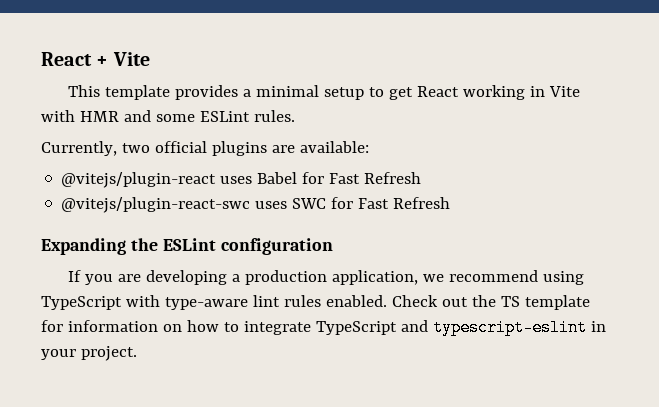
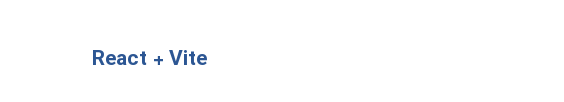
[68,85,581,100] [41,110,295,122] [41,141,369,156] [61,172,422,188] [61,197,451,213] [41,238,333,255] [68,270,585,285] [41,295,590,310] [41,319,606,336] [41,346,137,361] // This template provides a minimal setup to get React working in Vite with HMR and some ESLint rules. // Currently, two official plugins are available: // @vitejs/plugin-react uses Babel for Fast Refresh // @vitejs/plugin-react-swc uses SWC for Fast Refresh // Expanding the ESLint configuration // If you are developing a production application, we recommend using TypeScript with type-aware lint rules enabled. Check out the TS template for information on how to integrate TypeScript and typescript-eslint in your project. -> (208, 57) none

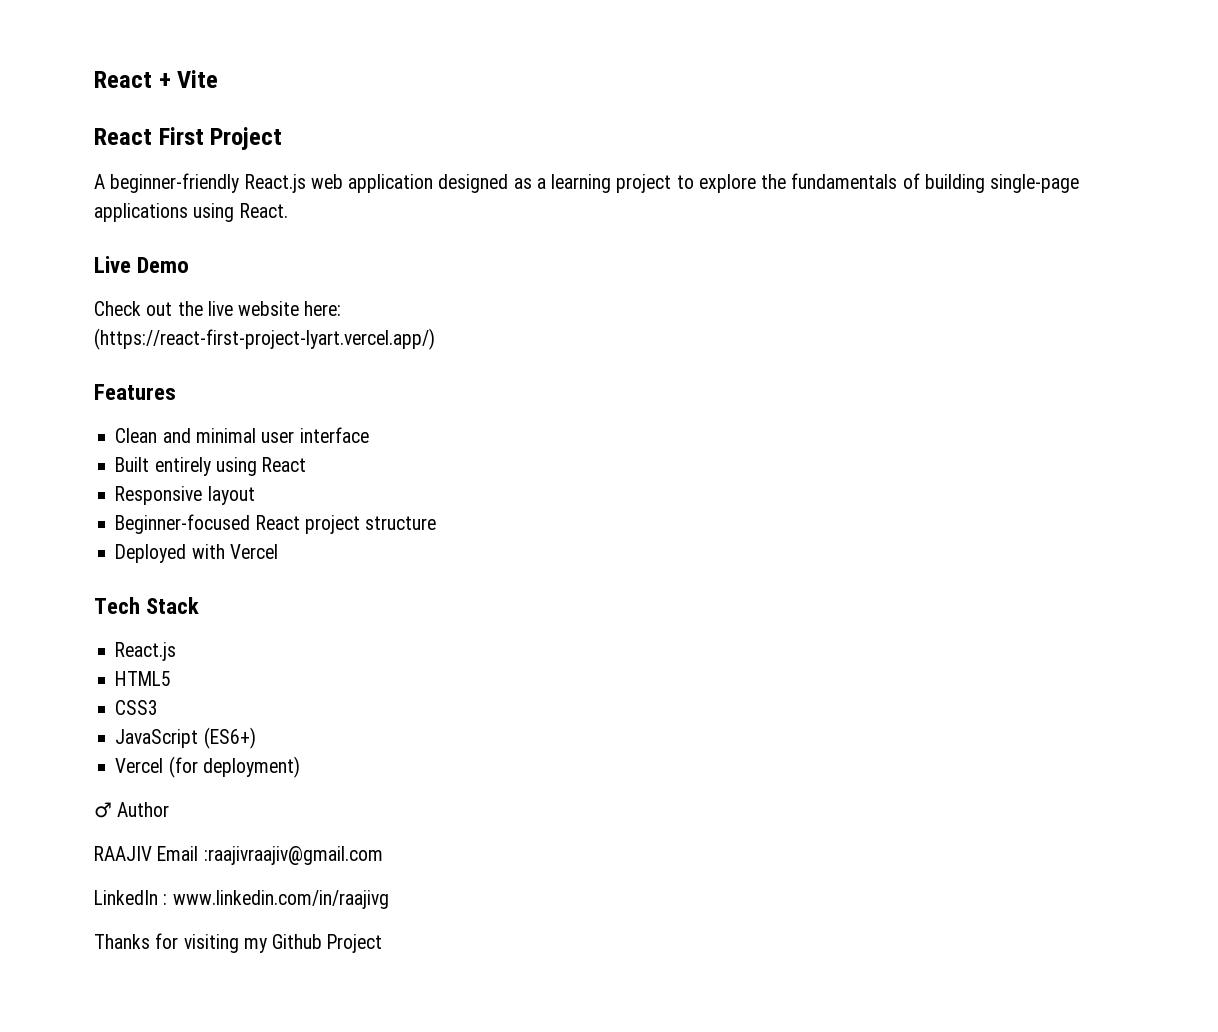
(208, 57) none -> [94,127,283,150] [94,173,1080,193] [94,203,288,222] [94,256,190,273] [94,301,342,316] [94,328,435,350] [94,384,176,400] [115,427,369,443] [115,457,307,476] [115,486,255,505] [115,514,437,534] [115,544,278,563] [94,597,200,614] [115,642,177,661] [115,671,172,686] [115,700,159,715] [115,727,256,749] [115,756,300,778] [94,802,170,818] [94,846,383,865] [94,890,389,909] [94,933,383,953] // React First Project // A beginner-friendly React.js web application designed as a learning project to explore the fundamentals of building single-page applications using React. // Live Demo // Check out the live website here: // (https://react-first-project-lyart.vercel.app/) // Features // Clean and minimal user interface // Built entirely using React // Responsive layout // Beginner-focused React project structure // Deployed with Vercel // Tech Stack // React.js // HTML5 // CSS3 // JavaScript (ES6+) // Vercel (for deployment) // ♂ Author // RAAJIV Email :raajivraajiv@gmail.com // LinkedIn : www.linkedin.com/in/raajivg // Thanks for visiting my Github Project

